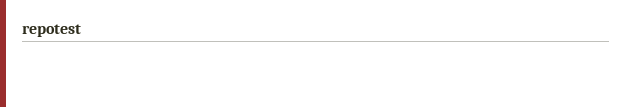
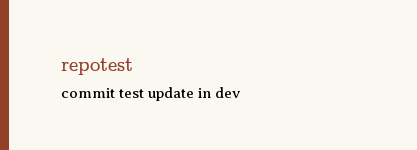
(81, 30) none -> [61,87,242,101] // commit test update in dev

